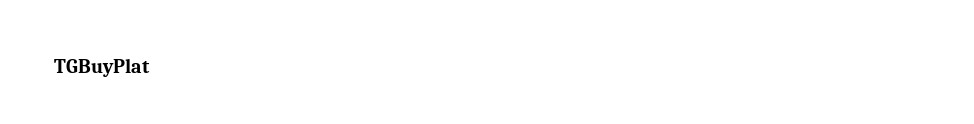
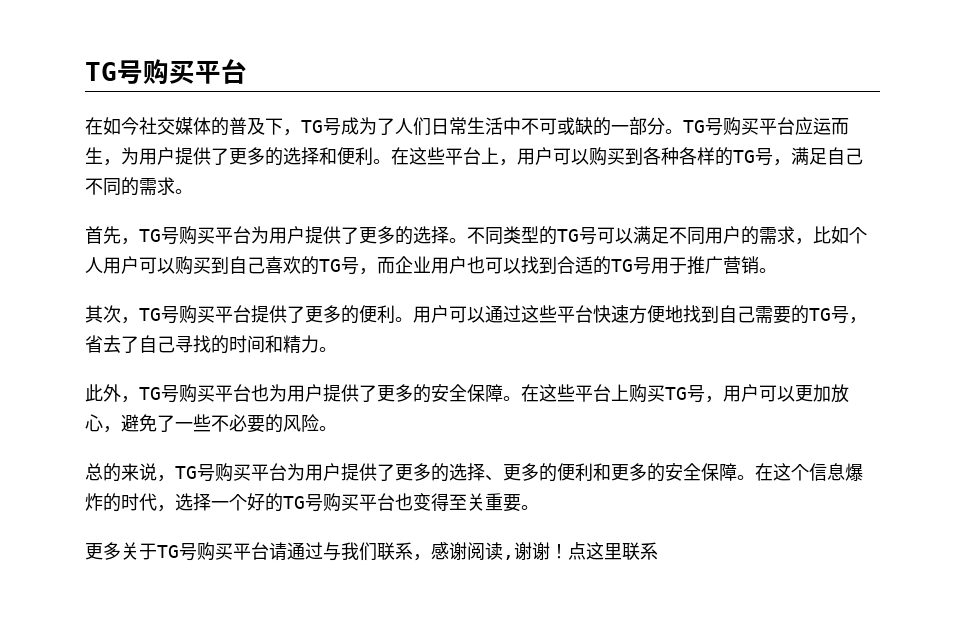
[54,58,150,77] TGBuyPlat -> [85,59,247,84] [85,117,849,136] [85,147,863,166] [85,177,193,196] [85,226,867,245] [85,256,777,275] [85,305,867,324] [85,335,337,354] [85,384,849,403] [85,414,337,433] [85,463,863,482] [85,493,539,512] [85,542,658,561] TG号购买平台 // 在如今社交媒体的普及下，TG号成为了人们日常生活中不可或缺的一部分。TG号购买平台应运而生，为用户提供了更多的选择和便利。在这些平台上，用户可以购买到各种各样的TG号，满足自己不同的需求。 // 首先，TG号购买平台为用户提供了更多的选择。不同类型的TG号可以满足不同用户的需求，比如个人用户可以购买到自己喜欢的TG号，而企业用户也可以找到合适的TG号用于推广营销。 // 其次，TG号购买平台提供了更多的便利。用户可以通过这些平台快速方便地找到自己需要的TG号，省去了自己寻找的时间和精力。 // 此外，TG号购买平台也为用户提供了更多的安全保障。在这些平台上购买TG号，用户可以更加放心，避免了一些不必要的风险。 // 总的来说，TG号购买平台为用户提供了更多的选择、更多的便利和更多的安全保障。在这个信息爆炸的时代，选择一个好的TG号购买平台也变得至关重要。 // 更多关于TG号购买平台请通过与我们联系，感谢阅读,谢谢！点这里联系

